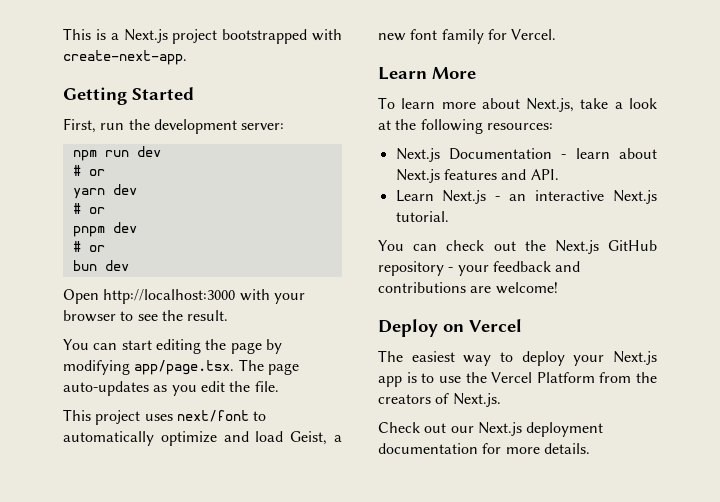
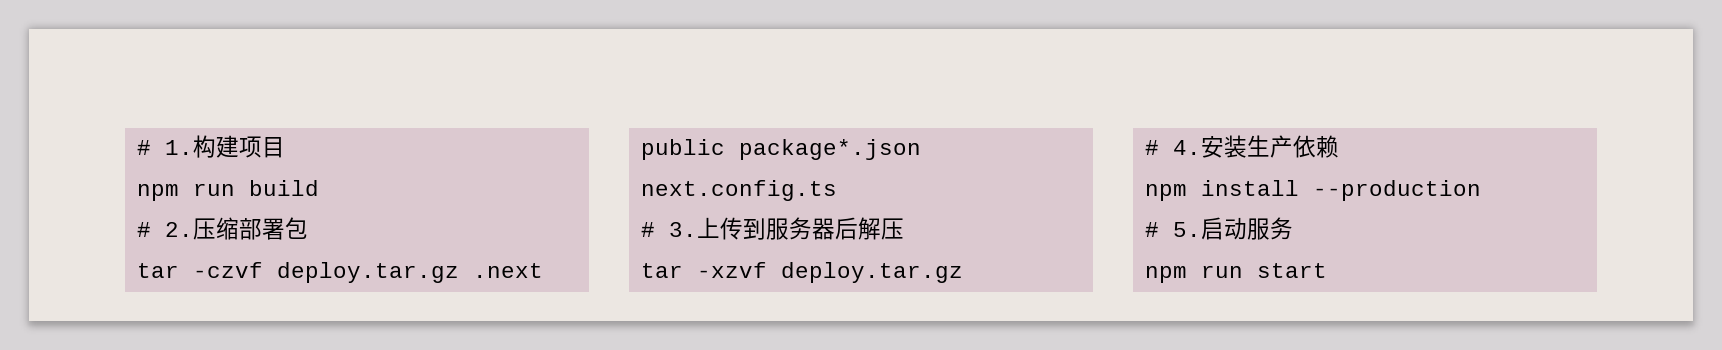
[63,28,342,44] [63,50,187,65] [63,87,194,105] [63,118,285,134] [72,146,161,161] [72,165,105,176] [72,184,137,199] [72,203,105,214] [72,222,137,237] [72,241,105,252] [72,260,129,271] [63,289,305,304] [63,310,229,322] [63,339,282,354] [63,359,299,375] [63,381,279,396] [63,409,267,425] [63,431,342,446] [378,29,557,44] [378,67,476,80] [378,97,657,112] [378,119,553,134] [395,148,657,162] [395,169,559,183] [395,190,657,204] [395,211,449,222] [378,240,657,254] [378,261,581,276] [378,282,558,294] [378,319,522,337] [378,350,657,366] [378,372,657,387] [378,393,501,407] [378,422,604,437] [378,443,590,454] This is a Next.js project bootstrapped with create-next-app. // Getting Started // First, run the development server: // npm run dev // # or // yarn dev // # or // pnpm dev // # or // bun dev // Open http://localhost:3000 with your browser to see the result. // You can start editing the page by modifying app/page.tsx. The page auto-updates as you edit the file. // This project uses next/font to automatically optimize and load Geist, a new font family for Vercel. // Learn More // To learn more about Next.js, take a look at the following resources: // Next.js Documentation - learn about Next.js features and API. // Learn Next.js - an interactive Next.js tutorial. // You can check out the Next.js GitHub repository - your feedback and contributions are welcome! // Deploy on Vercel // The easiest way to deploy your Next.js app is to use the Vercel Platform from the creators of Next.js. // Check out our Next.js deployment documentation for more details. -> [137,135,286,158] [137,180,320,201] [137,217,309,240] [137,262,544,283] [641,139,922,160] [641,180,838,201] [641,217,905,240] [641,262,964,283] [1145,135,1340,158] [1145,180,1482,201] [1145,217,1294,240] [1145,263,1328,283] # 1.构建项目 // npm run build // # 2.压缩部署包 // tar -czvf deploy.tar.gz .next public package*.json next.config.ts // # 3.上传到服务器后解压 // tar -xzvf deploy.tar.gz // # 4.安装生产依赖 // npm install --production // # 5.启动服务 // npm run start

